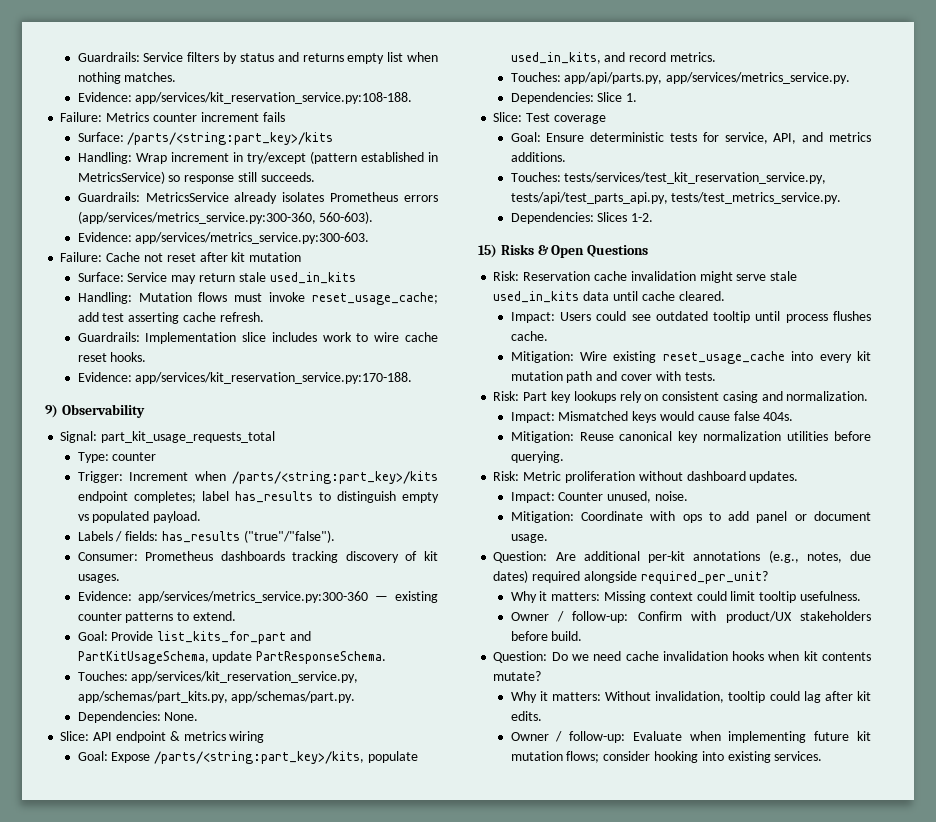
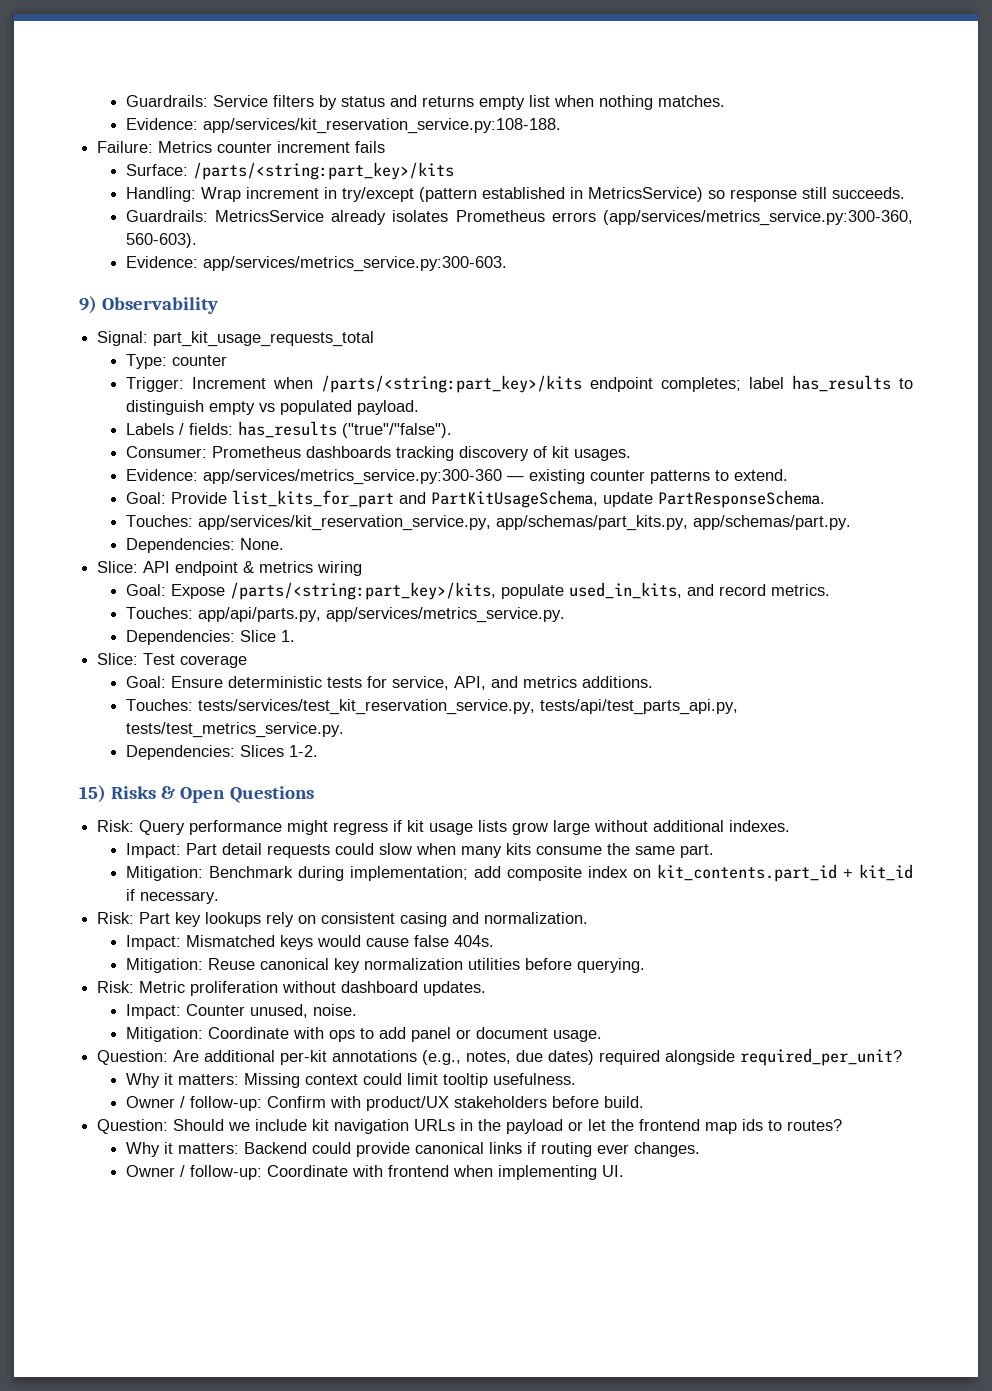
[60,252,302,262] [77,272,356,284] [77,292,439,305] [77,312,264,324] [77,332,438,344] [77,352,147,362] [77,372,413,384] // Failure: Cache not reset after kit mutation // Surface: Service may return stale used_in_kits // Handling: Mutation flows must invoke reset_usage_cache; add test asserting cache refresh. // Guardrails: Implementation slice includes work to wire cache reset hooks. // Evidence: app/services/kit_reservation_service.py:170-188. -> (507, 264) none
[523,271,798,283] [493,291,725,303] [510,311,871,323] [510,331,548,341] [510,351,871,364] [510,371,716,383] Reservation cache invalidation might serve stale used_in_kits data until cache cleared. // Impact: Users could see outdated tooltip until process flushes cache. // Mitigation: Wire existing reset_usage_cache into every kit mutation path and cover with tests. -> [139,820,791,835] [125,843,714,858] [125,864,914,882] [125,889,219,904] Query performance might regress if kit usage lists grow large without additional indexes. // Impact: Part detail requests could slow when many kits consume the same part. // Mitigation: Benchmark during implementation; add composite index on kit_contents.part_id + kit_id if necessary.
[551,651,871,661] [493,671,542,681] [510,691,871,703] [510,711,542,721] [510,731,871,743] [510,751,823,763] Do we need cache invalidation hooks when kit contents mutate? // Why it matters: Without invalidation, tooltip could lag after kit edits. // Owner / follow-up: Evaluate when implementing future kit mutation flows; consider hooking into existing services. -> [173,1119,843,1134] [125,1142,700,1157] [125,1165,624,1180] Should we include kit navigation URLs in the payload or let the frontend map ids to routes? // Why it matters: Backend could provide canonical links if routing ever changes. // Owner / follow-up: Coordinate with frontend when implementing UI.

